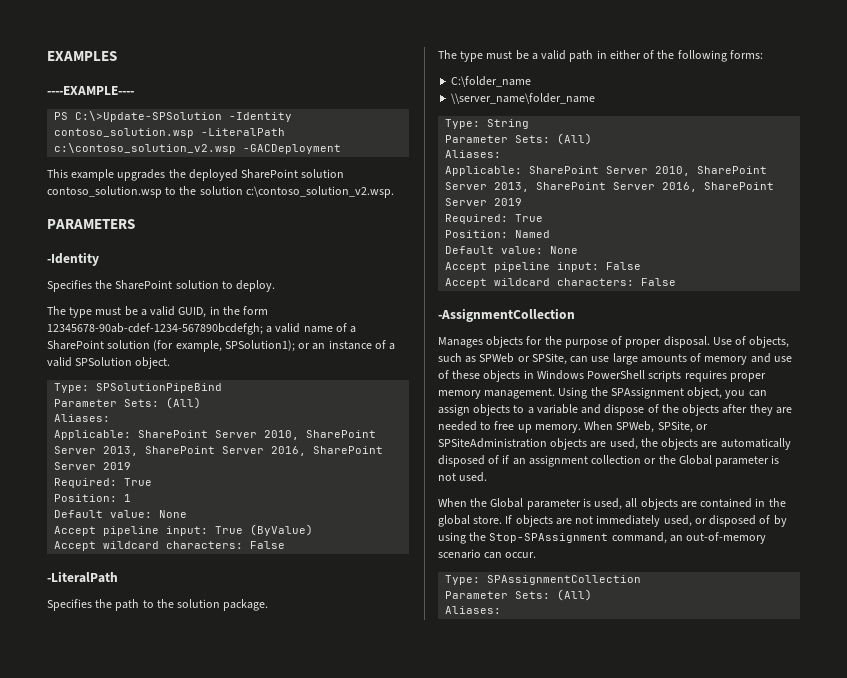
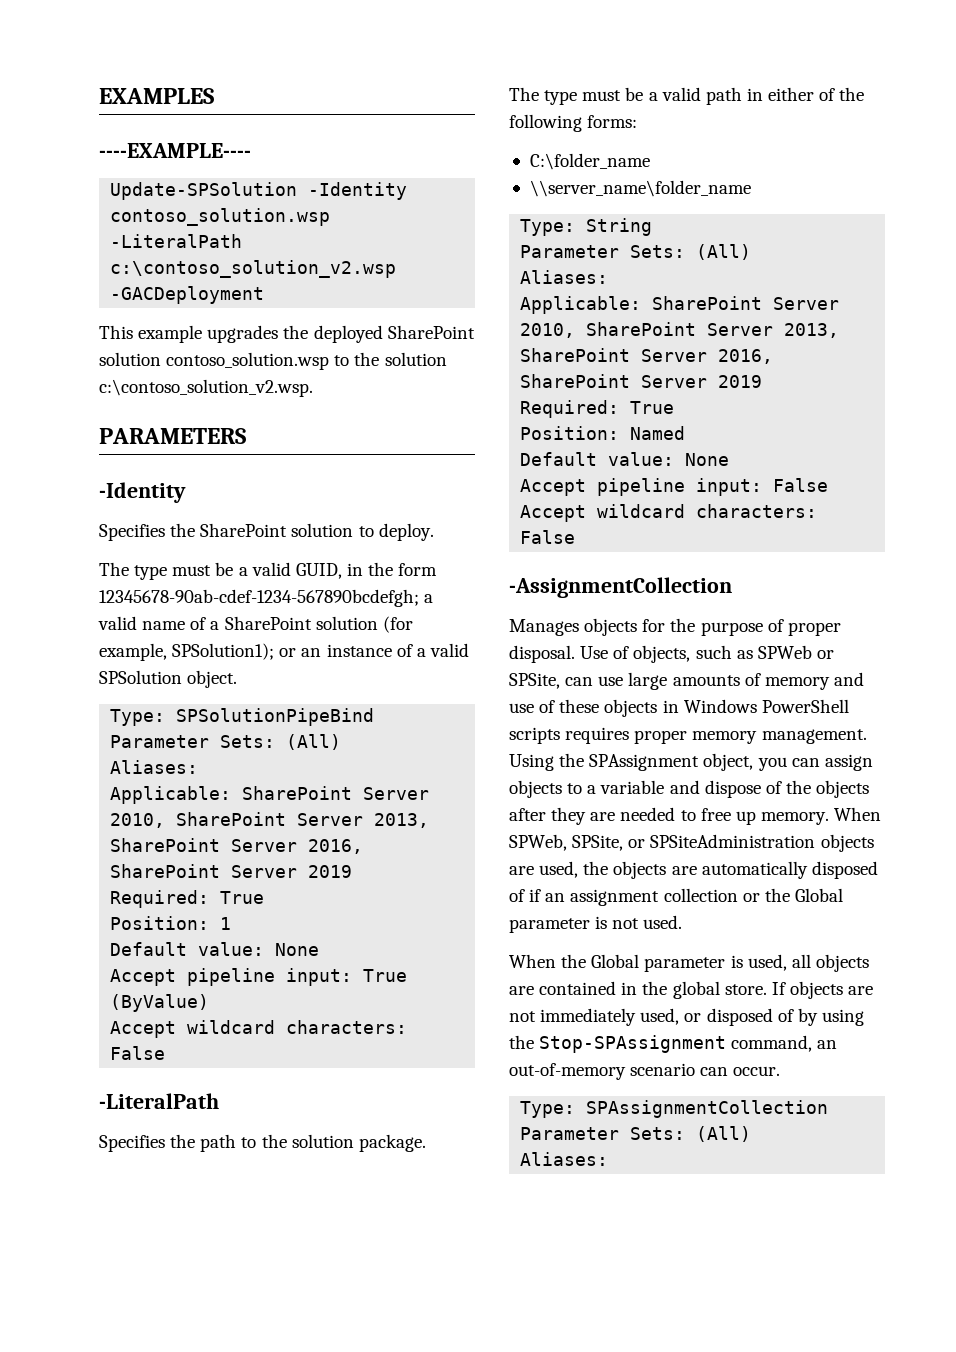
[54,111,223,122] PS C:\>Update-SPSolution -> [110,182,298,200] Update-SPSolution

